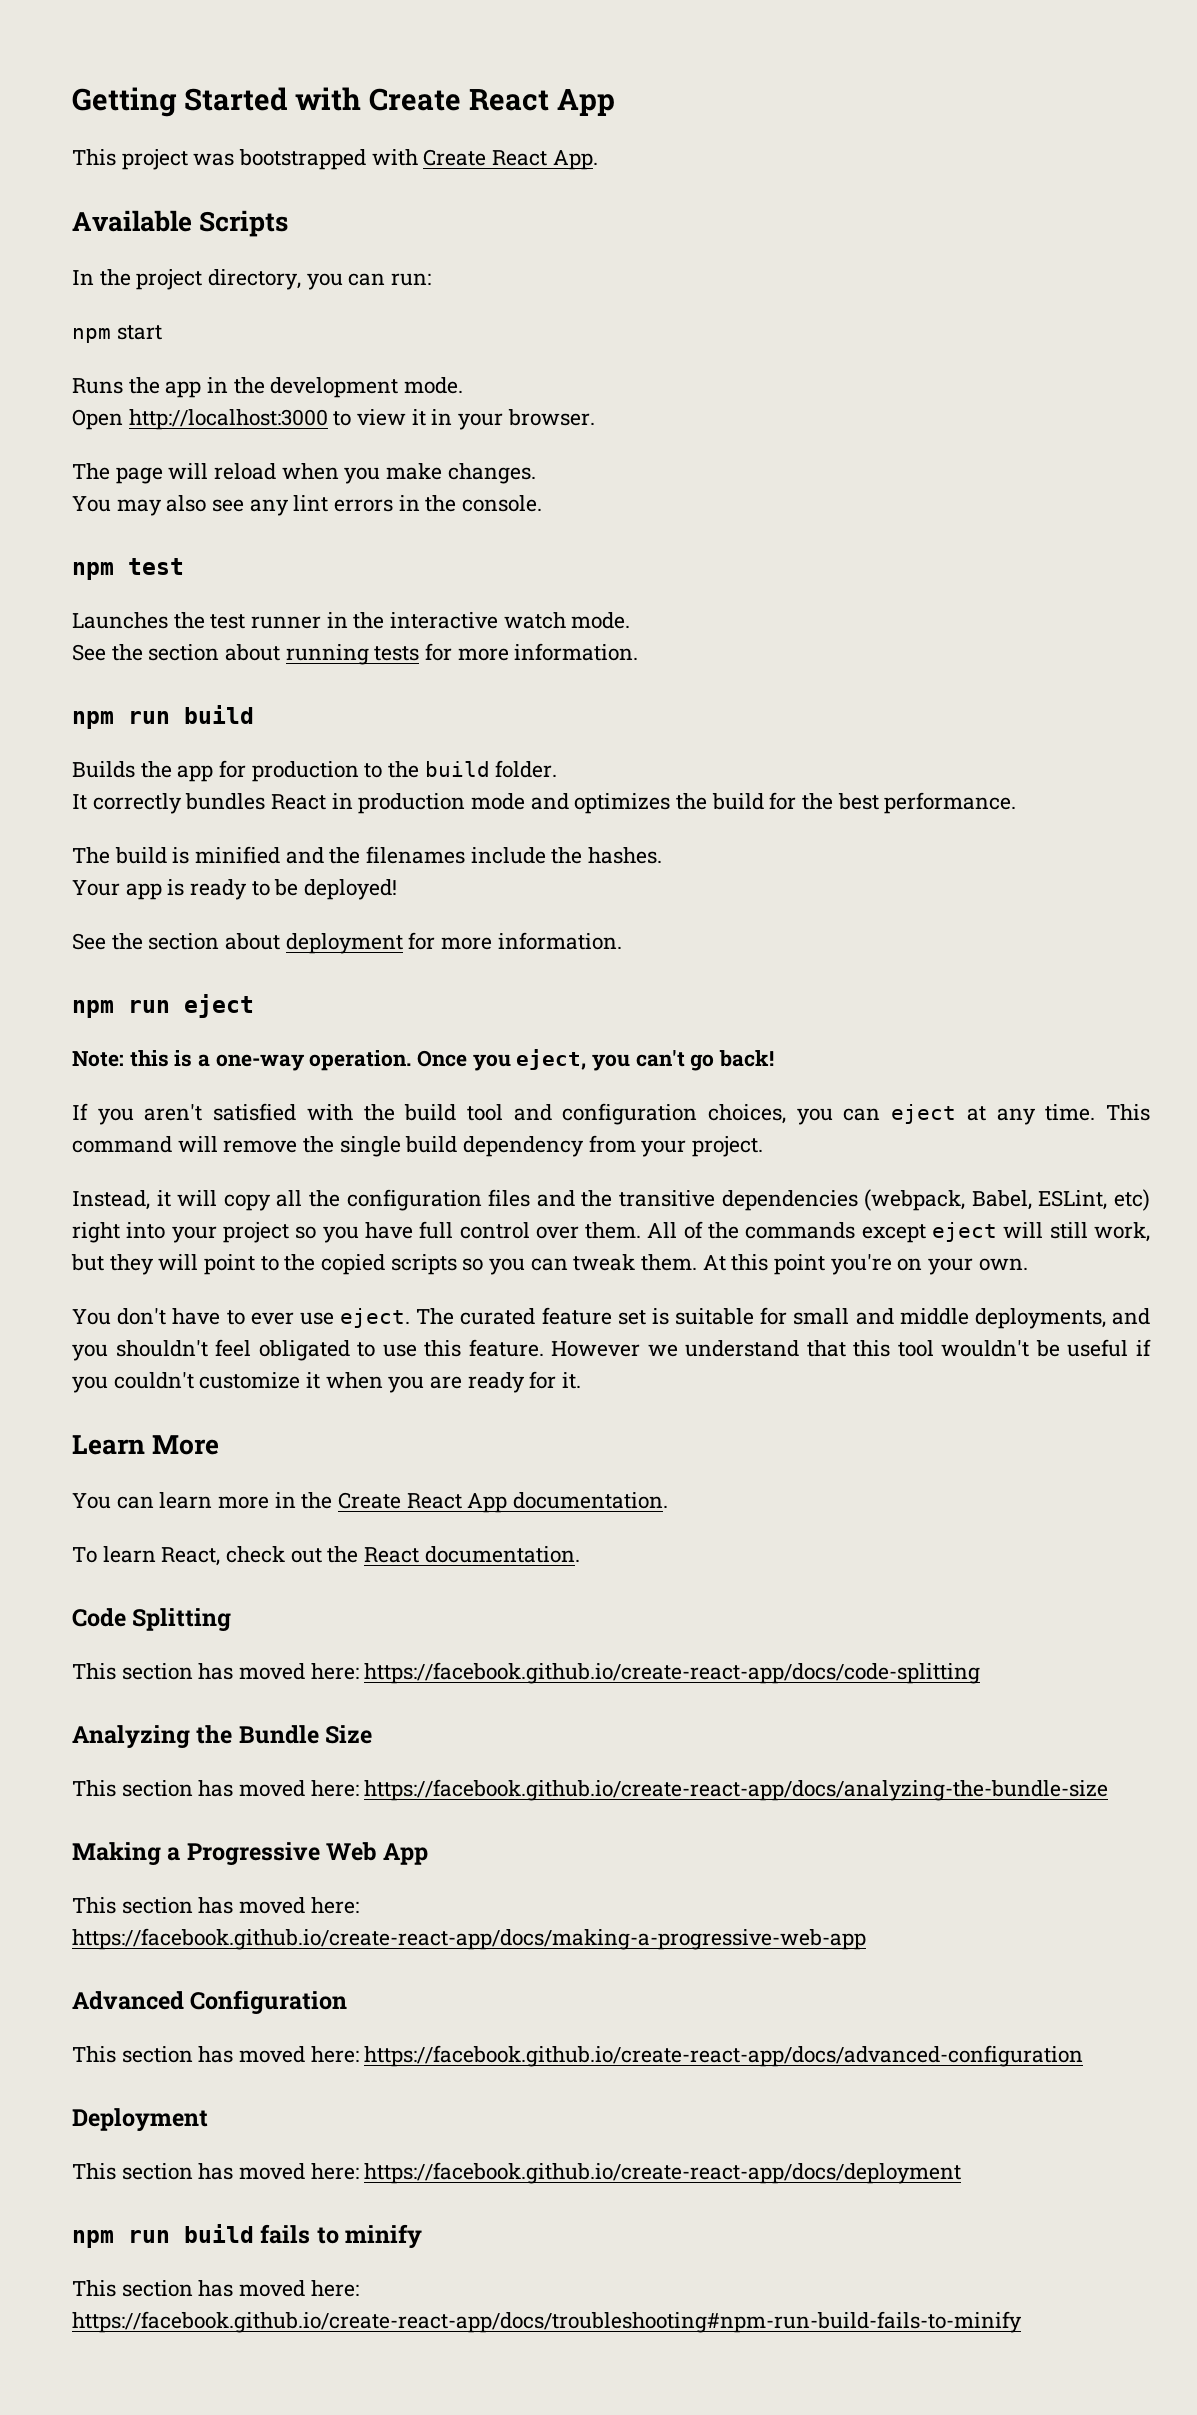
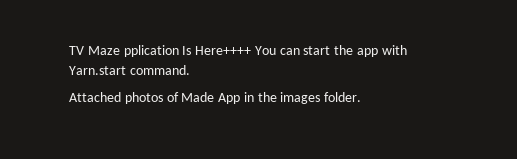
[72,87,615,117] [72,149,598,170] [72,210,289,237] [72,269,432,290] [72,328,111,343] Getting Started with Create React App // This project was bootstrapped with Create React App. // Available Scripts // In the project directory, you can run: // npm -> [69,45,300,57] TV Maze pplication Is Here++++ You can
[72,377,464,398] [72,409,595,430] [72,463,536,484] [72,495,543,516] [72,558,184,580] [72,612,631,629] [72,643,639,665] [72,705,254,729] [72,760,558,782] [72,792,1017,814] [72,846,663,864] [72,879,398,900] [72,932,622,954] [72,994,254,1018] [72,1049,775,1071] [72,1103,1151,1125] [72,1135,764,1157] [72,1189,1150,1211] [72,1221,1150,1243] [71,1254,1028,1275] [72,1307,1150,1329] [72,1339,1151,1361] [72,1371,582,1393] [72,1435,220,1455] [72,1492,669,1513] [72,1546,580,1566] [72,1608,232,1632] [72,1662,981,1684] [72,1725,373,1749] [72,1779,1109,1801] [72,1842,429,1866] [72,1897,359,1914] [72,1928,866,1950] [72,1990,348,2015] [72,2045,1084,2067] [72,2108,208,2132] [72,2162,962,2184] [72,2224,423,2249] [72,2280,359,2297] [72,2311,1022,2333] // Runs the app in the development mode. // Open http://localhost:3000 to view it in your browser. // The page will reload when you make changes. // You may also see any lint errors in the console. // npm test // Launches the test runner in the interactive watch mode. // See the section about running tests for more information. // npm run build // Builds the app for production to the build folder. // It correctly bundles React in production mode and optimizes the build for the best performance. // The build is minified and the filenames include the hashes. // Your app is ready to be deployed! // See the section about deployment for more information. // npm run eject // Note: this is a one-way operation. Once you eject, you can't go back! // If you aren't satisfied with the build tool and configuration choices, you can eject at any time. This command will remove the single build dependency from your project. // Instead, it will copy all the configuration files and the transitive dependencies (webpack, Babel, ESLint, etc) right into your project so you have full control over them. All of the commands except eject will still work, but they will point to the copied scripts so you can tweak them. At this point you're on your own. // You don't have to ever use eject. The curated feature set is suitable for small and middle deployments, and you shouldn't feel obligated to use this feature. However we understand that this tool wouldn't be useful if you couldn't customize it when you are ready for it. // Learn More // You can learn more in the Create React App documentation. // To learn React, check out the React documentation. // Code Splitting // This section has moved here: https://facebook.github.io/create-react-app/docs/code-splitting // Analyzing the Bundle Size // This section has moved here: https://facebook.github.io/create-react-app/docs/analyzing-the-bundle-size // Making a Progressive Web App // This section has moved here: https://facebook.github.io/create-react-app/docs/making-a-progressive-web-app // Advanced Configuration // This section has moved here: https://facebook.github.io/create-react-app/docs/advanced-configuration // Deployment // This section has moved here: https://facebook.github.io/create-react-app/docs/deployment // npm run build fails to minify // This section has moved here: https://facebook.github.io/create-react-app/docs/troubleshooting#npm-run-build-fails-to-minify -> [334,45,407,57] [69,65,190,75] [69,92,362,104] the app with Yarn.start command. // Attached photos of Made App in the images folder.

